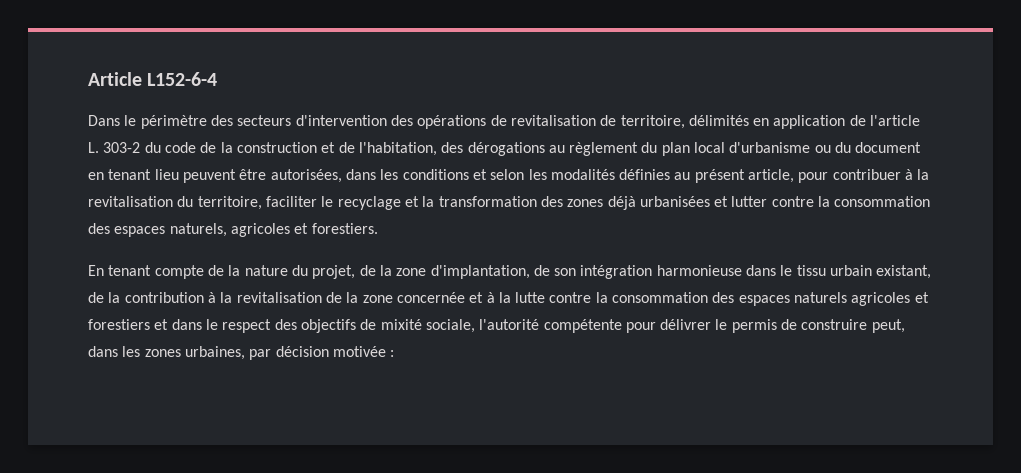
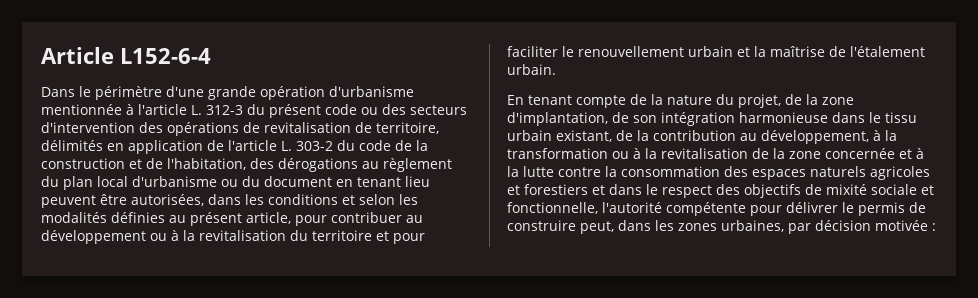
(207, 122) none -> [166,86,414,100] [41,104,378,118] d'une grande opération d'urbanisme mentionnée à l'article L. 312-3 du présent code ou
(901, 174) none -> [406,215,423,223] [41,230,167,244] au développement ou
[197,196,931,210] [88,223,378,237] territoire, faciliter le recyclage et la transformation des zones déjà urbanisées et lutter contre la consommation des espaces naturels, agricoles et forestiers. -> [312,230,425,244] [507,46,925,57] [507,64,556,75] territoire et pour faciliter le renouvellement urbain et la maîtrise de l'étalement urbain.
(204, 297) none -> [740,130,897,144] [507,148,629,159] au développement, à la transformation ou
[425,319,475,333] sociale, -> [871,184,934,195] [507,202,598,214] sociale et fonctionnelle,

